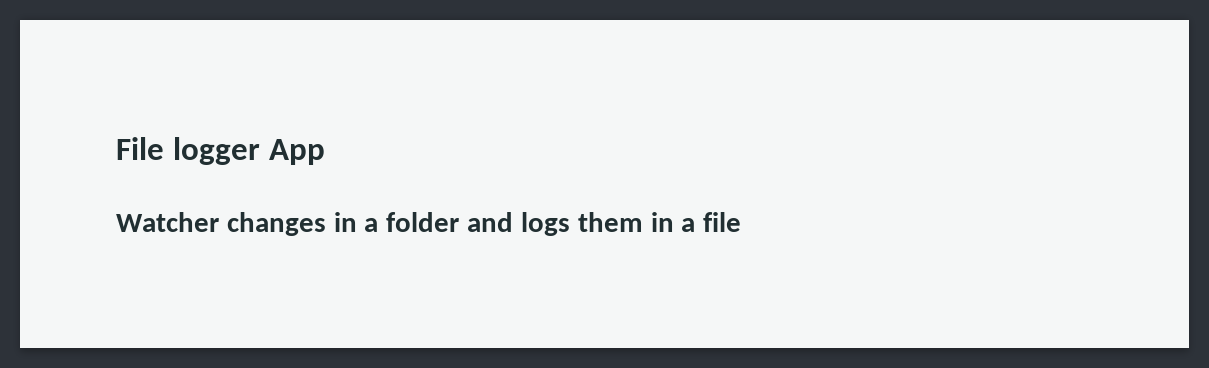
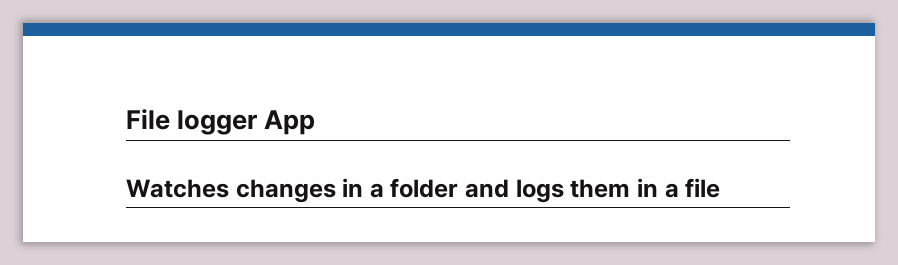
[116,212,219,232] Watcher -> [126,179,229,198] Watches

